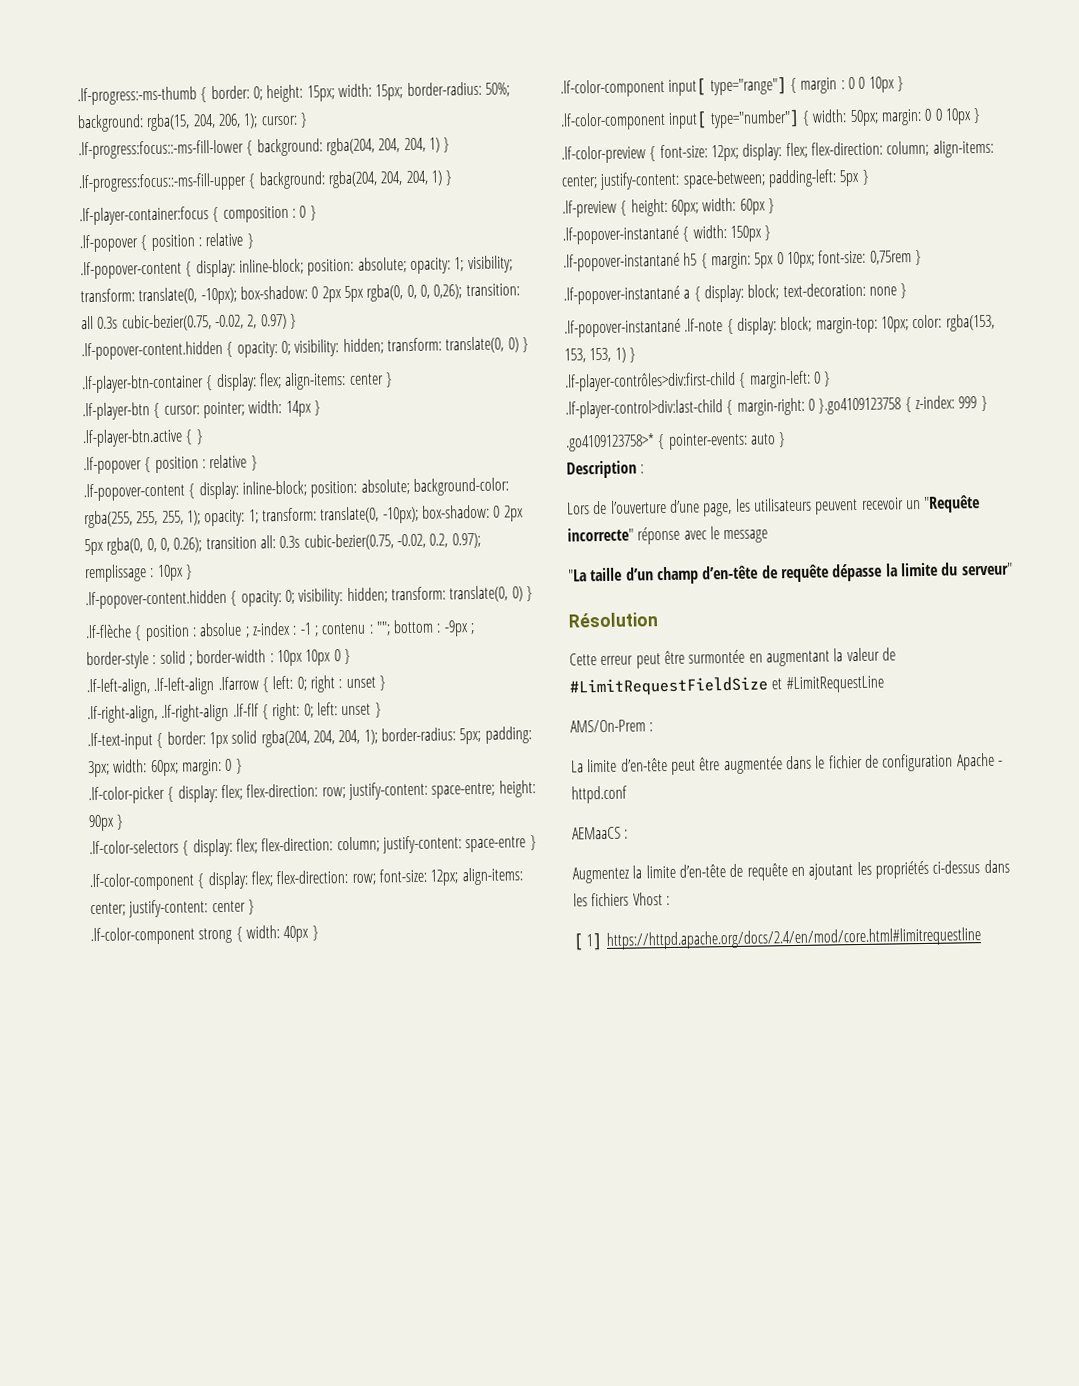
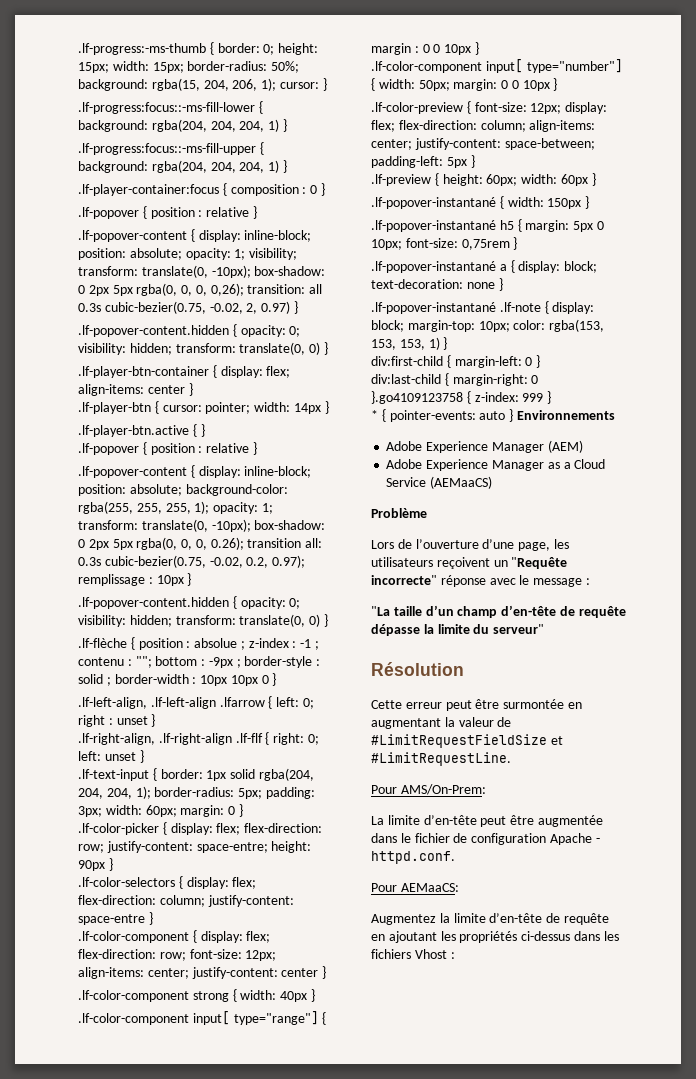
[565,371,736,392] .lf-player-contrôles>div:first-child -> [371,356,443,366] div:first-child
[565,399,723,419] .lf-player-control>div:last-child -> [371,374,441,384] div:last-child
[565,433,655,452] .go4109123758>* -> [371,410,378,420] *
[566,460,645,479] // Description : -> [516,410,615,420] [386,440,583,453] [386,459,606,471] [386,476,493,489] [371,508,427,518] Environnements // Adobe Experience Manager (AEM) // Adobe Experience Manager as a Cloud Service (AEMaaCS) // Problème
[814,497,904,515] peuvent recevoir -> [436,557,490,569] reçoivent
(769, 536) none -> [585,578,590,585] :
[785,675,885,694] [570,719,654,733] #LimitRequestLine // AMS/On-Prem : -> [371,752,511,766] [371,784,486,795] #LimitRequestLine. // Pour AMS/On-Prem:
[571,785,627,804] [572,826,629,840] httpd.conf // AEMaaCS : -> [371,851,455,864] [371,883,459,892] httpd.conf. // Pour AEMaaCS:
[573,927,981,951] // [ 1] https://httpd.apache.org/docs/2.4/en/mod/core.html#limitrequestline -> (455, 955) none

